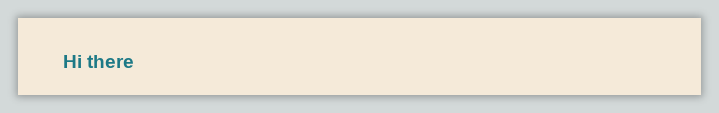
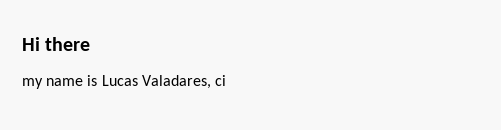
(135, 61) none -> [22,75,226,89] // my name is Lucas Valadares, ci

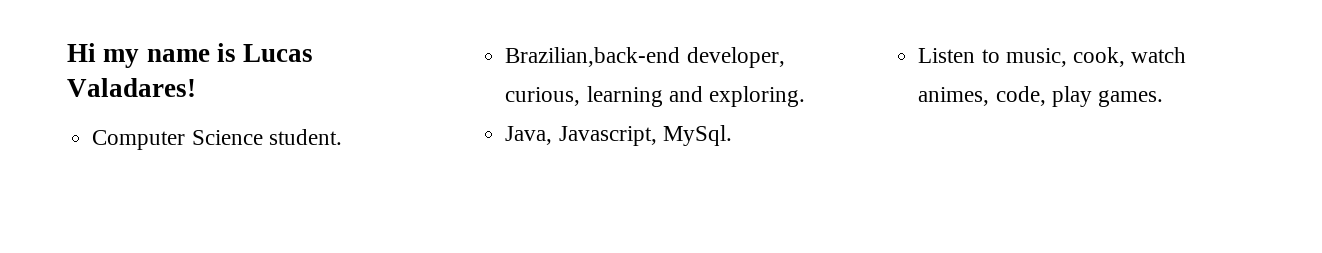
[45,37,91,51] there // -> (96, 52) none
[141,75,226,89] Valadares, ci -> [67,78,196,97] [92,129,342,150] [505,47,785,68] [505,86,805,107] [505,125,732,146] [918,47,1187,67] [918,86,1163,107] Valadares! // Computer Science student. // Brazilian,back-end developer, curious, learning and exploring. // Java, Javascript, MySql. // Listen to music, cook, watch animes, code, play games.

